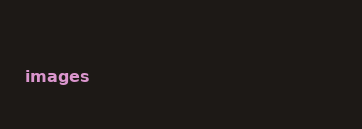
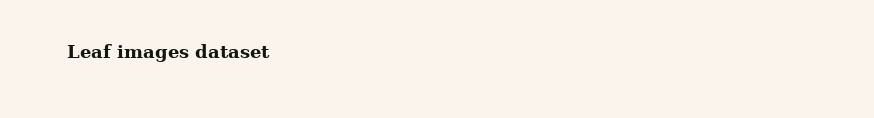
[25,70,90,85] images -> [67,44,270,62] Leaf images dataset

